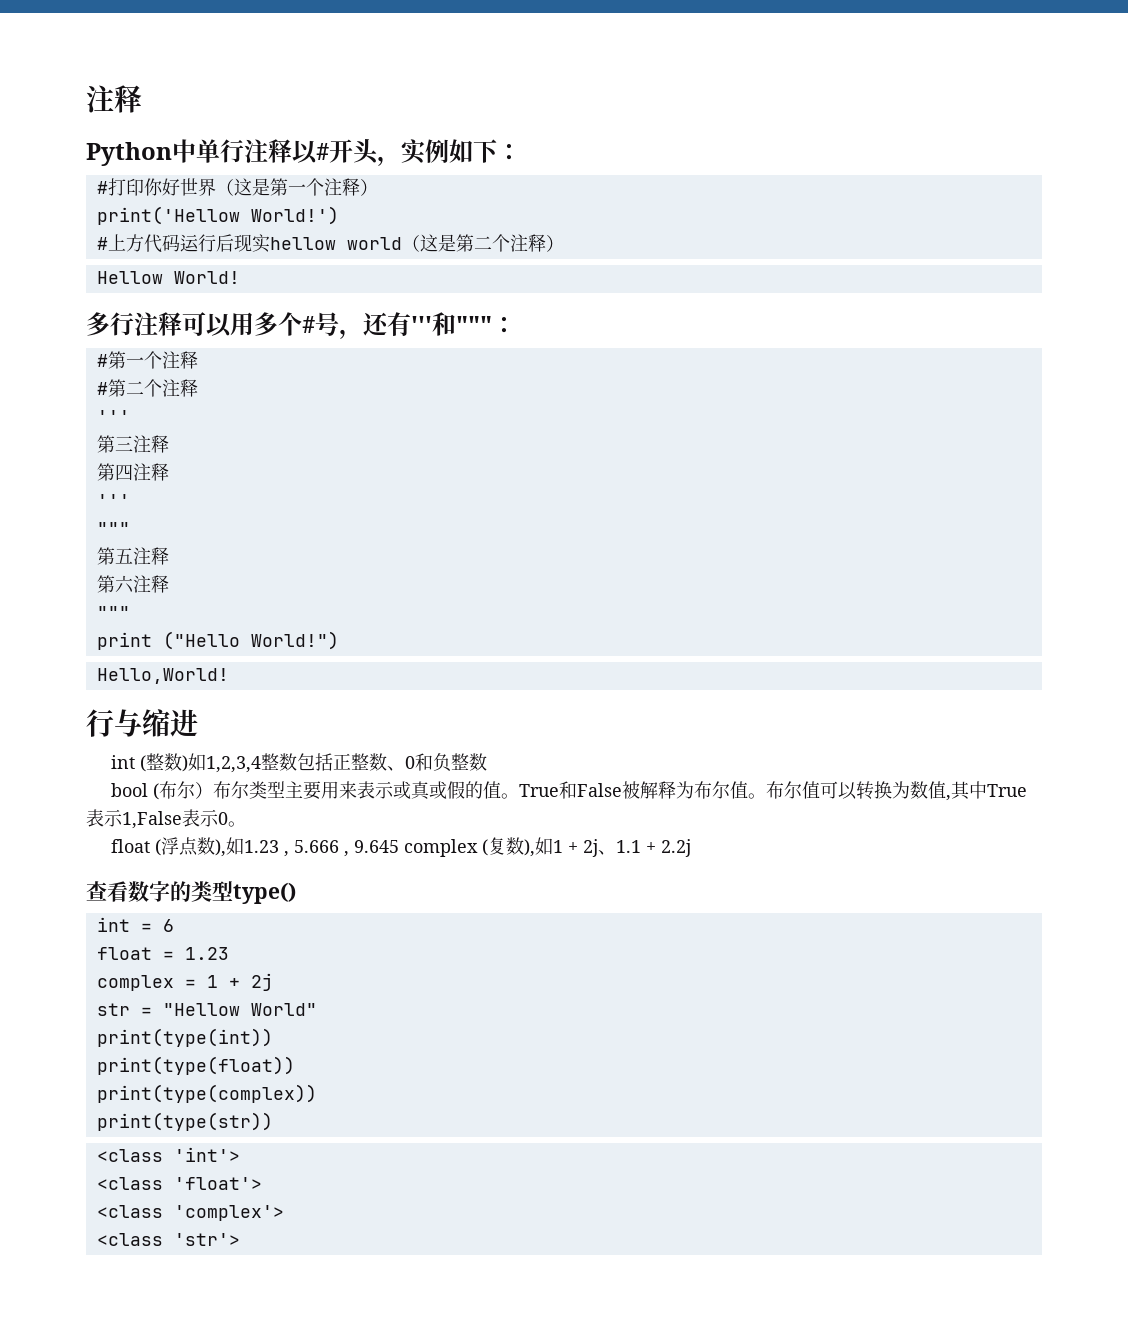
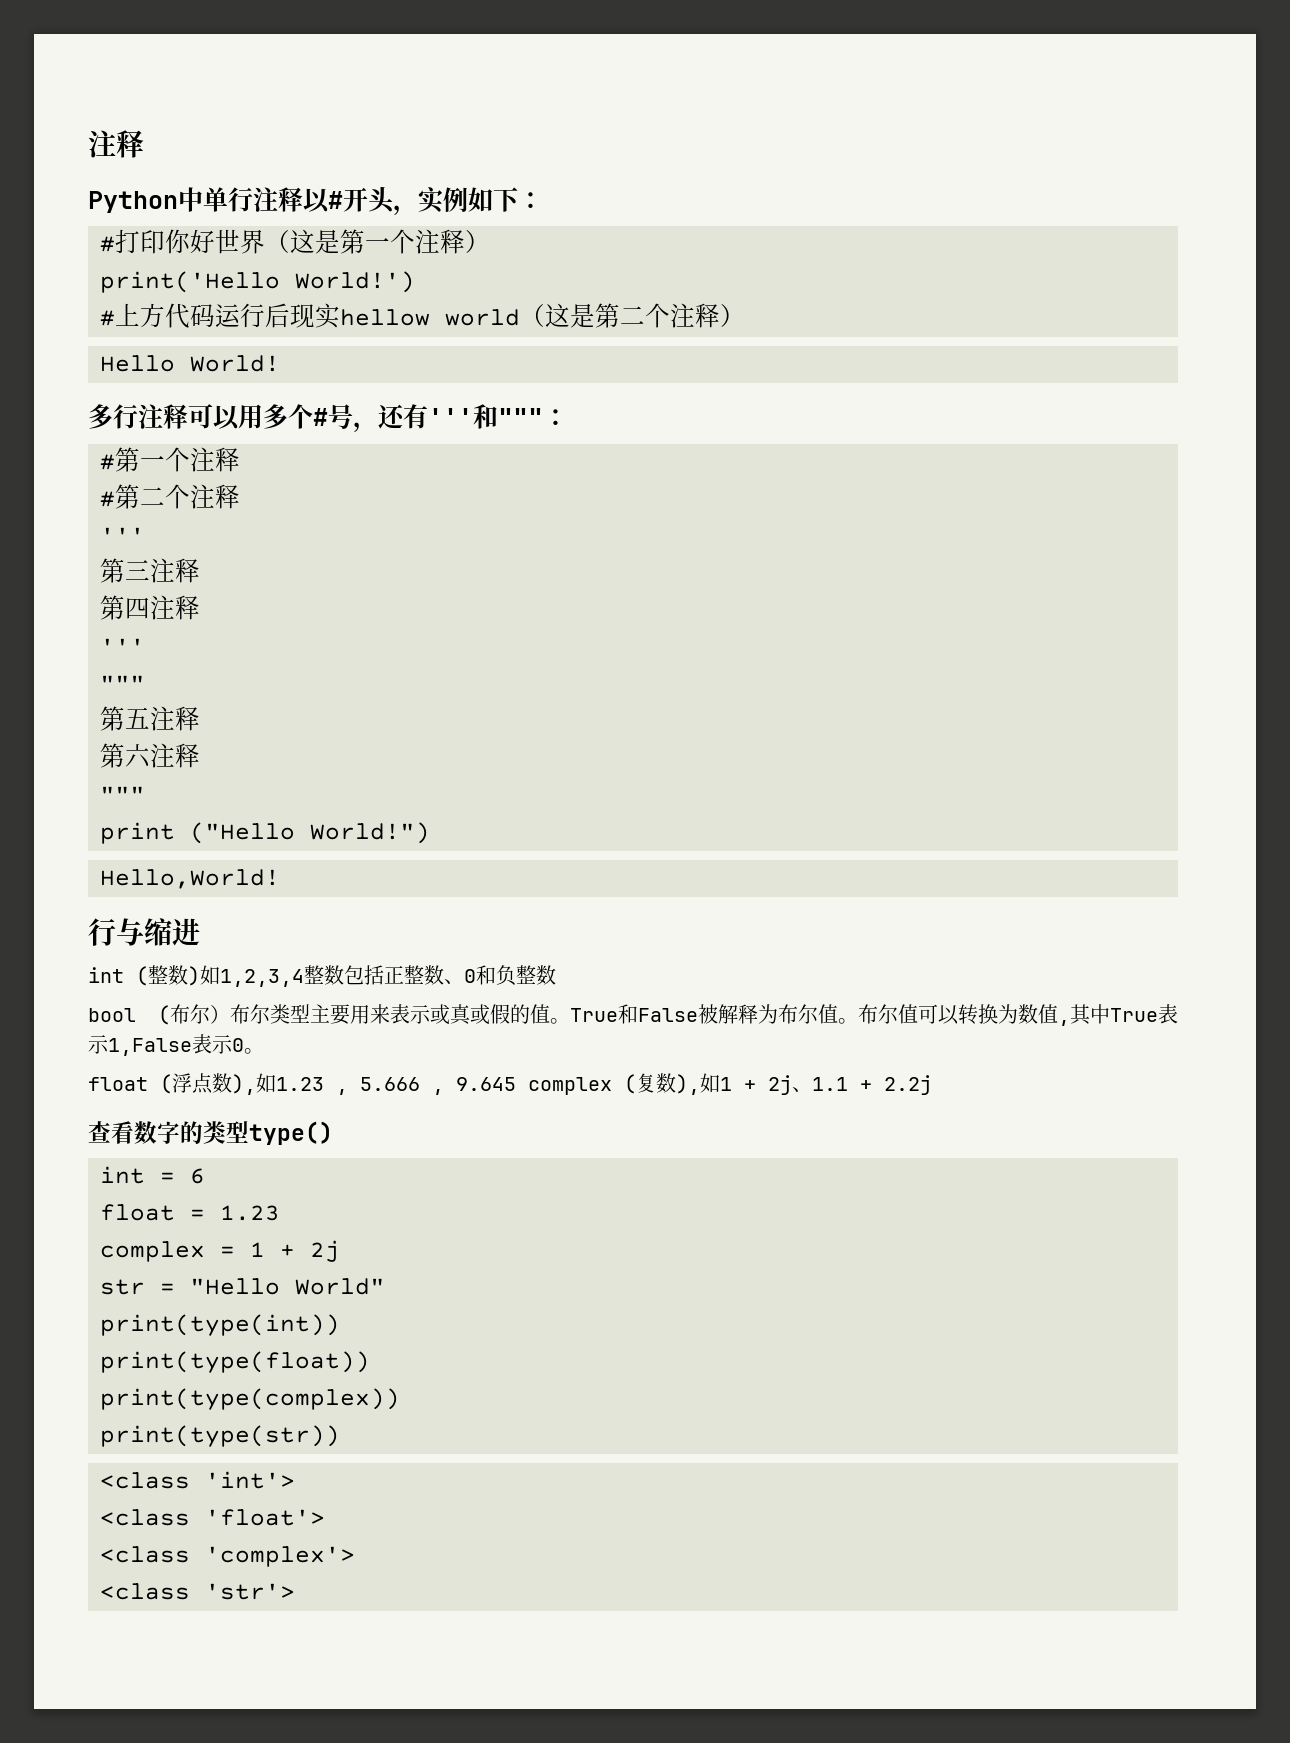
[96,206,240,225] print('Hellow -> [100,271,280,293] print('Hello
[96,271,163,284] Hellow -> [100,355,175,372] Hello
[162,1003,240,1016] "Hellow -> [190,1278,280,1295] "Hello

